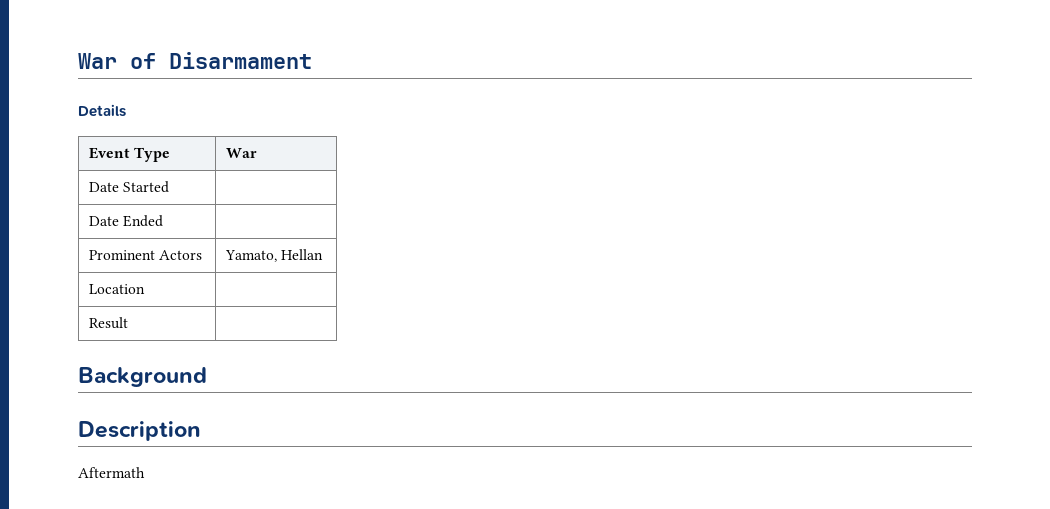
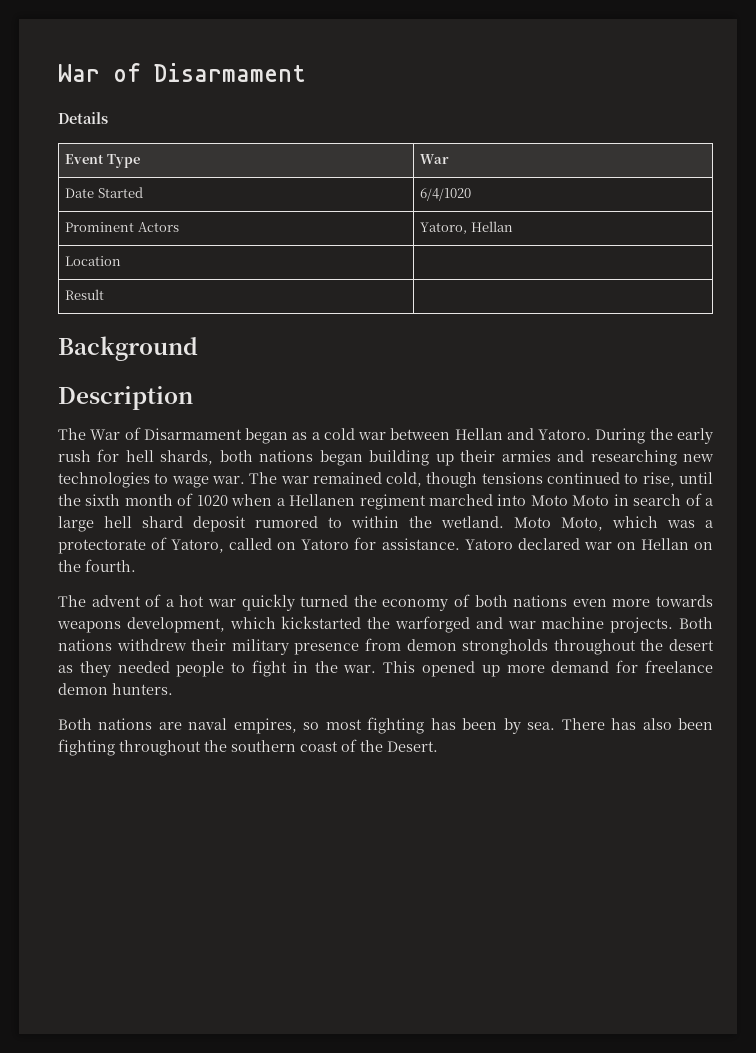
[89,215,164,227] // Date Ended | -> [420,188,472,201] 6/4/1020
[225,250,278,262] Yamato, -> [420,222,468,234] Yatoro,
[78,467,145,478] Aftermath -> [58,427,713,444] [58,449,714,466] [58,472,713,488] [58,493,713,510] [58,516,713,532] [58,537,714,554] [58,559,136,572] [58,594,714,611] [57,616,713,633] [58,638,715,655] [58,660,713,677] [58,683,173,695] [58,717,713,734] [58,739,438,756] The War of Disarmament began as a cold war between Hellan and Yatoro. During the early rush for hell shards, both nations began building up their armies and researching new technologies to wage war. The war remained cold, though tensions continued to rise, until the sixth month of 1020 when a Hellanen regiment marched into Moto Moto in search of a large hell shard deposit rumored to within the wetland. Moto Moto, which was a protectorate of Yatoro, called on Yatoro for assistance. Yatoro declared war on Hellan on the fourth. // The advent of a hot war quickly turned the economy of both nations even more towards weapons development, which kickstarted the warforged and war machine projects. Both nations withdrew their military presence from demon strongholds throughout the desert as they needed people to fight in the war. This opened up more demand for freelance demon hunters. // Both nations are naval empires, so most fighting has been by sea. There has also been fighting throughout the southern coast of the Desert.

